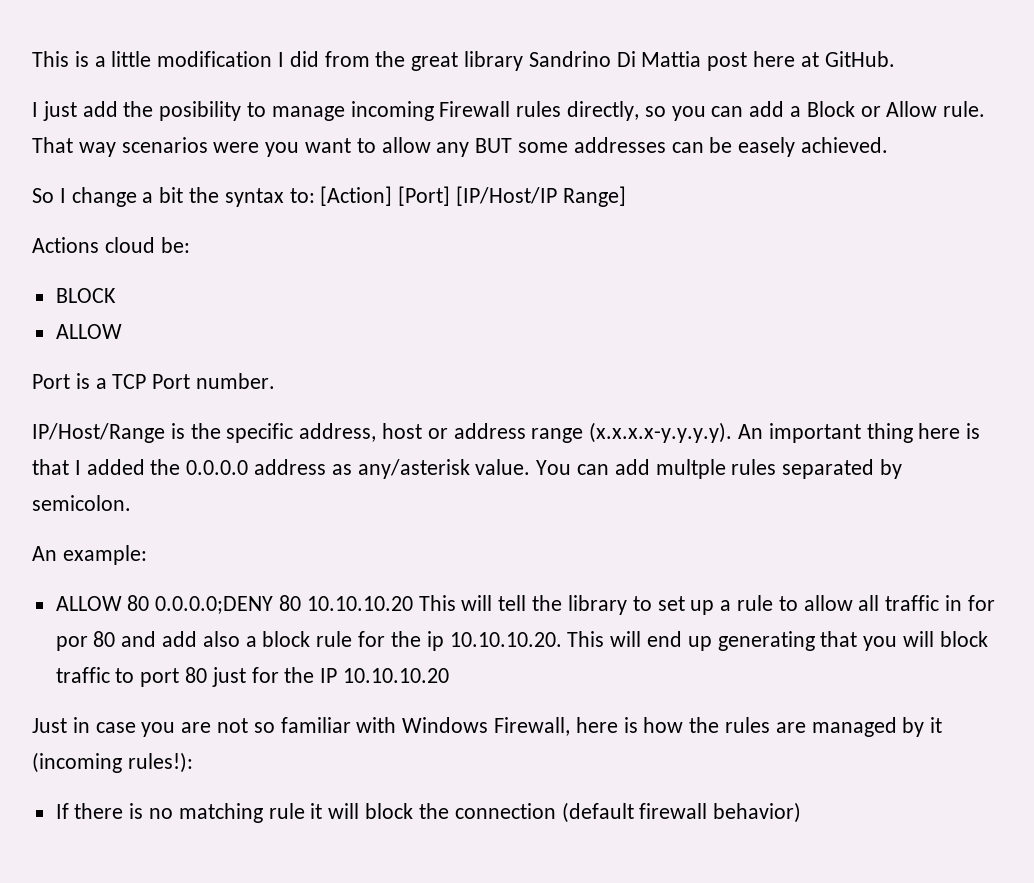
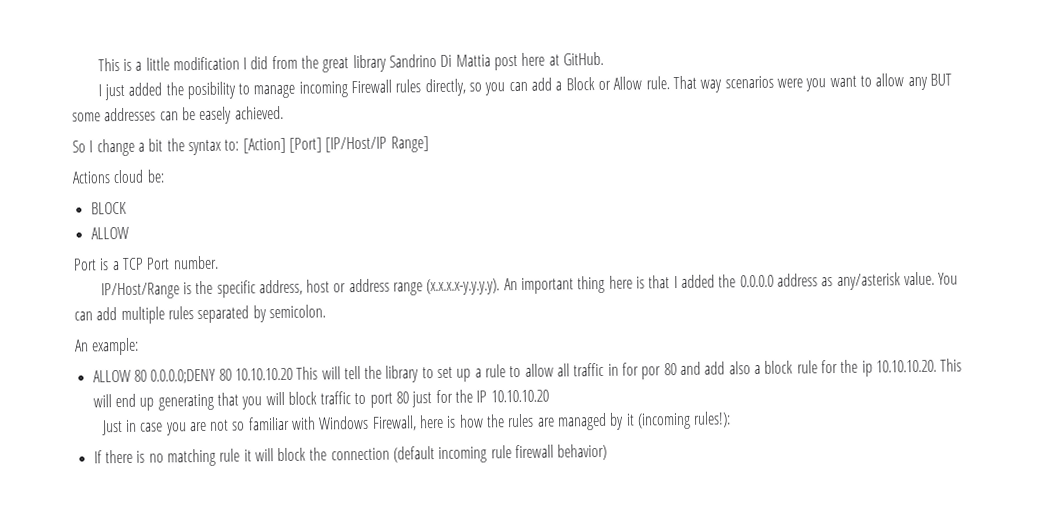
[82,101,118,117] add -> [128,82,163,96] added
[655,459,726,479] multple -> [120,306,165,325] multiple
(634, 812) none -> [438,445,512,464] incoming rule

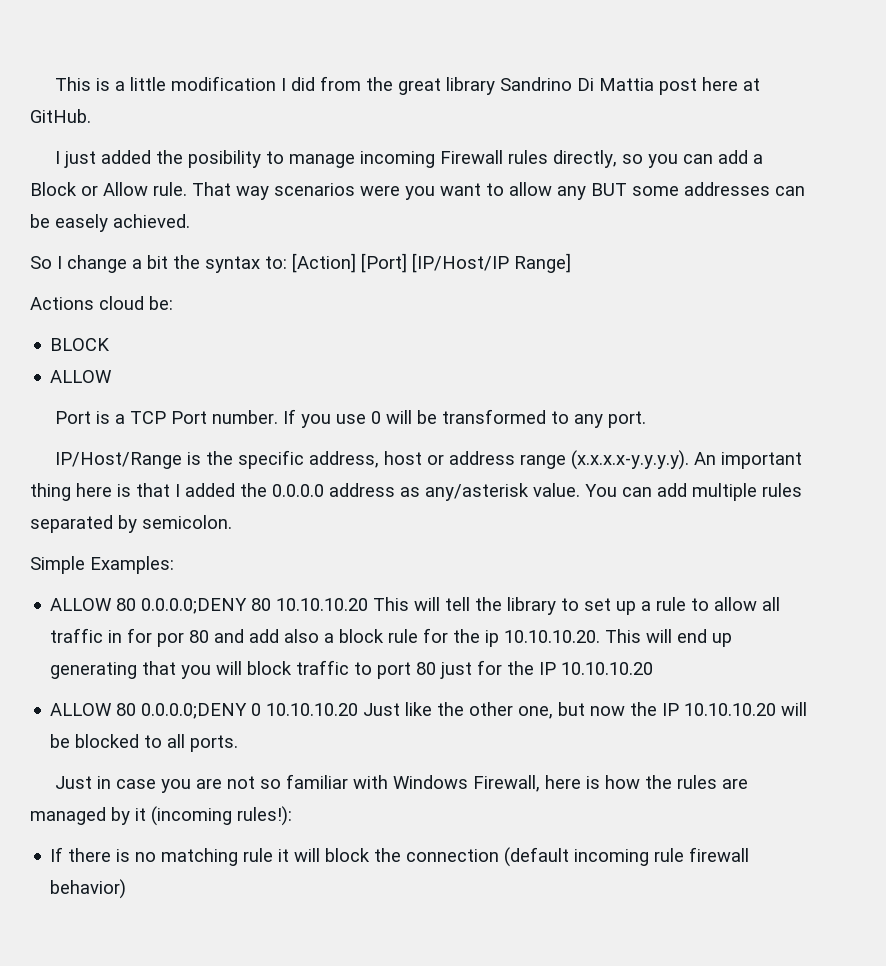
(219, 262) none -> [283,409,647,428] If you use 0 will be transformed to any port.
[74,337,140,356] An example: -> [30,556,174,574] Simple Examples:
(549, 396) none -> [50,702,808,719] [50,734,239,752] // ALLOW 80 0.0.0.0;DENY 0 10.10.10.20 Just like the other one, but now the IP 10.10.10.20 will be blocked to all ports.

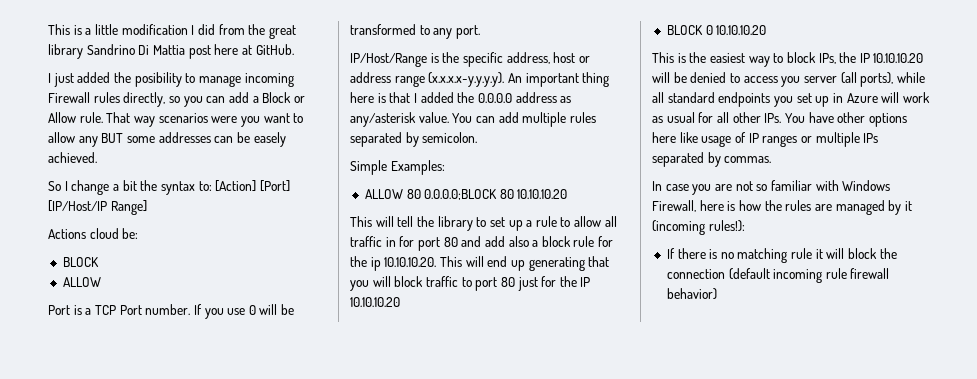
[141,598,248,614] 0.0.0.0;DENY -> [424,189,498,200] 0.0.0.0;BLOCK
(369, 604) none -> (568, 194) //
[157,632,185,647] por -> [417,237,440,251] port
[50,703,248,719] ALLOW 80 0.0.0.0;DENY -> [666,25,703,35] BLOCK
[363,702,626,719] Just like the other one, but now -> [652,52,836,67] // This is the easiest way to block IPs,
[75,734,239,752] [55,776,112,789] blocked to all ports. // Just in -> [690,72,925,87] [652,92,930,107] [652,112,907,127] [652,132,879,147] [652,152,772,167] [652,181,662,191] denied to access you server (all ports), while all standard endpoints you set up in Azure will work as usual for all other IPs. You have other options here like usage of IP ranges or multiple IPs separated by commas. // In

